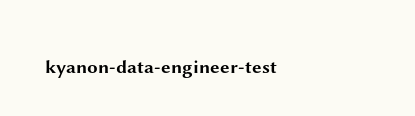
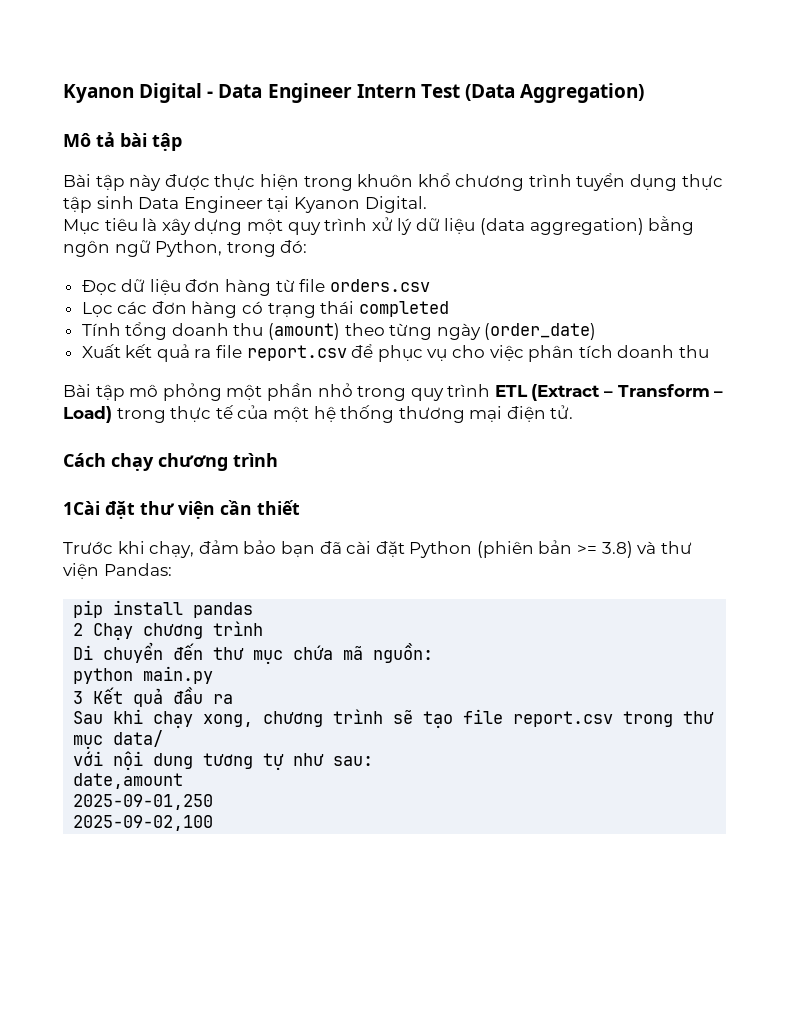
[45,60,277,78] kyanon-data-engineer-test -> [63,83,645,103] [63,132,182,151] [63,173,723,191] [63,196,427,213] [63,216,695,235] [63,240,308,257] [81,279,430,296] [81,301,449,318] [81,322,597,340] [81,344,709,362] [63,383,724,401] [63,405,574,423] [63,453,278,471] [63,500,300,519] [63,540,692,558] [63,563,172,579] [73,600,254,618] [73,621,264,640] [73,642,434,664] [73,666,214,684] [73,687,234,707] [73,709,715,728] [73,730,164,749] [73,751,374,770] [73,773,184,789] [73,794,214,810] [73,815,214,831] Kyanon Digital - Data Engineer Intern Test (Data Aggregation) // Mô tả bài tập // Bài tập này được thực hiện trong khuôn khổ chương trình tuyển dụng thực tập sinh Data Engineer tại Kyanon Digital. // Mục tiêu là xây dựng một quy trình xử lý dữ liệu (data aggregation) bằng ngôn ngữ Python, trong đó: // Đọc dữ liệu đơn hàng từ file orders.csv // Lọc các đơn hàng có trạng thái completed // Tính tổng doanh thu (amount) theo từng ngày (order_date) // Xuất kết quả ra file report.csv để phục vụ cho việc phân tích doanh thu // Bài tập mô phỏng một phần nhỏ trong quy trình ETL (Extract – Transform – Load) trong thực tế của một hệ thống thương mại điện tử. // Cách chạy chương trình // 1Cài đặt thư viện cần thiết // Trước khi chạy, đảm bảo bạn đã cài đặt Python (phiên bản >= 3.8) và thư viện Pandas: // pip install pandas // 2 Chạy chương trình // Di chuyển đến thư mục chứa mã nguồn: // python main.py // 3 Kết quả đầu ra // Sau khi chạy xong, chương trình sẽ tạo file report.csv trong thư mục data/ // với nội dung tương tự như sau: // date,amount // 2025-09-01,250 // 2025-09-02,100

